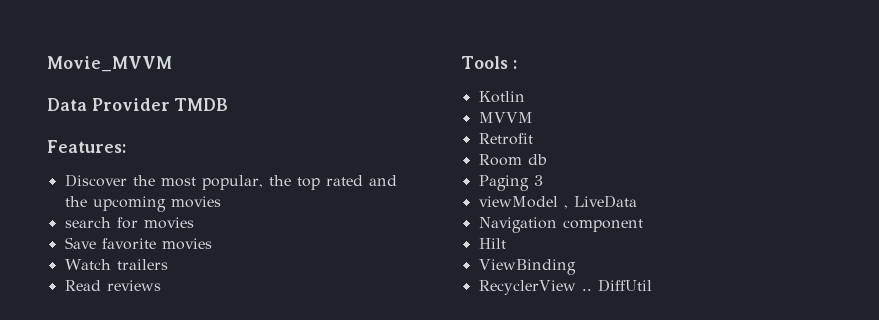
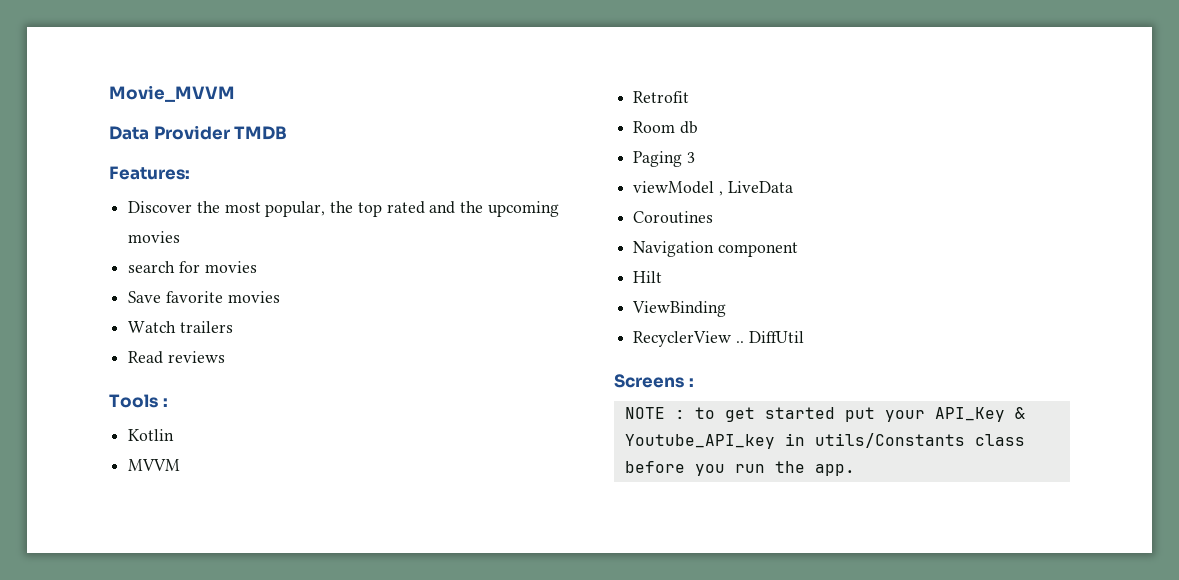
(637, 201) none -> [633,211,714,224] // Coroutines
(652, 285) none -> [614,374,694,388] [624,407,1025,422] [624,433,1025,449] [624,461,855,476] // Screens : // NOTE : to get started put your API_Key & Youtube_API_key in utils/Constants class before you run the app.

